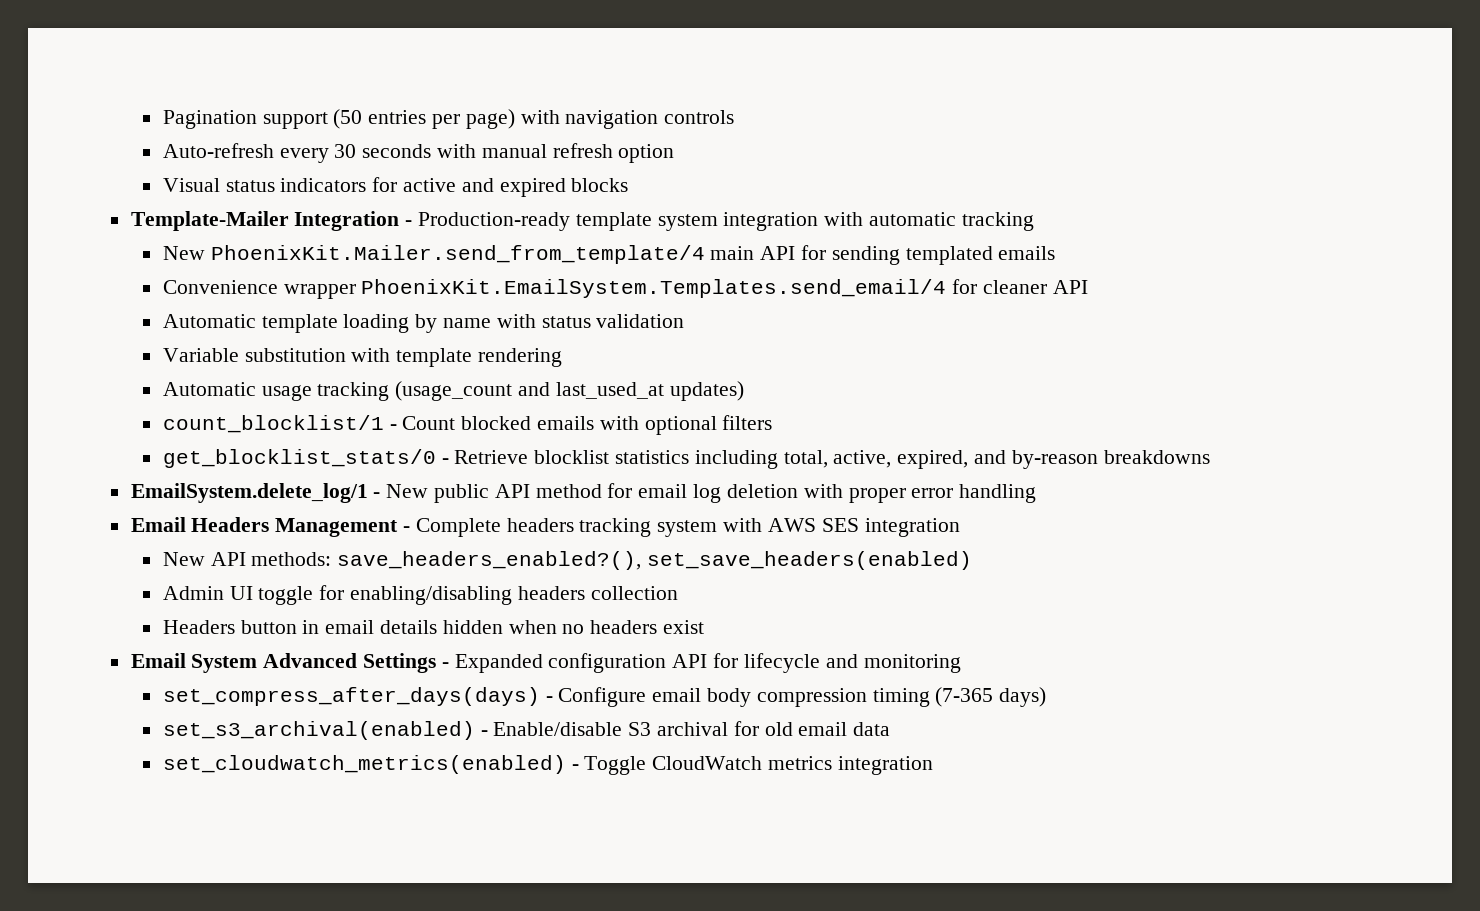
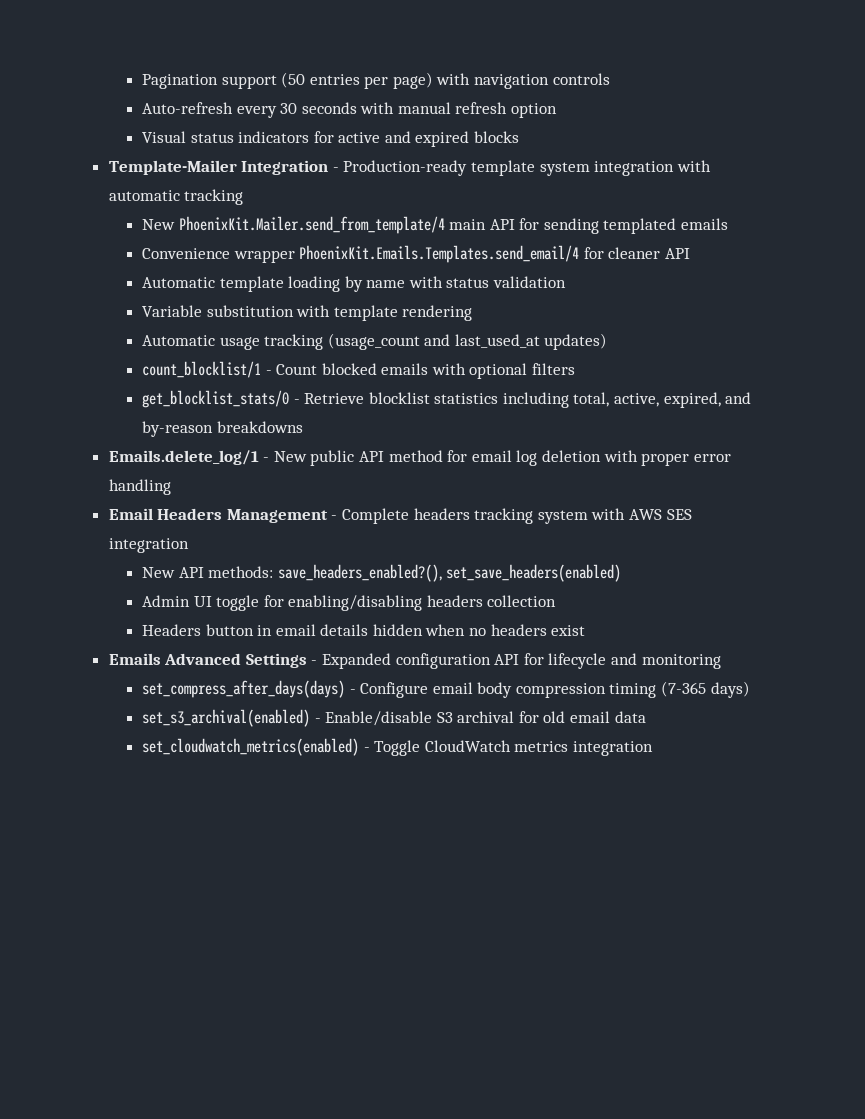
[361,279,947,298] PhoenixKit.EmailSystem.Templates.send_email/4 -> [299,245,580,263] PhoenixKit.Emails.Templates.send_email/4
[130,483,368,503] EmailSystem.delete_log/1 -> [108,450,259,465] Emails.delete_log/1
[130,653,258,673] Email System -> [108,653,161,665] Emails

